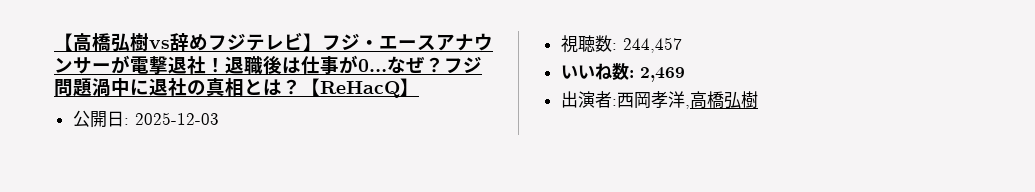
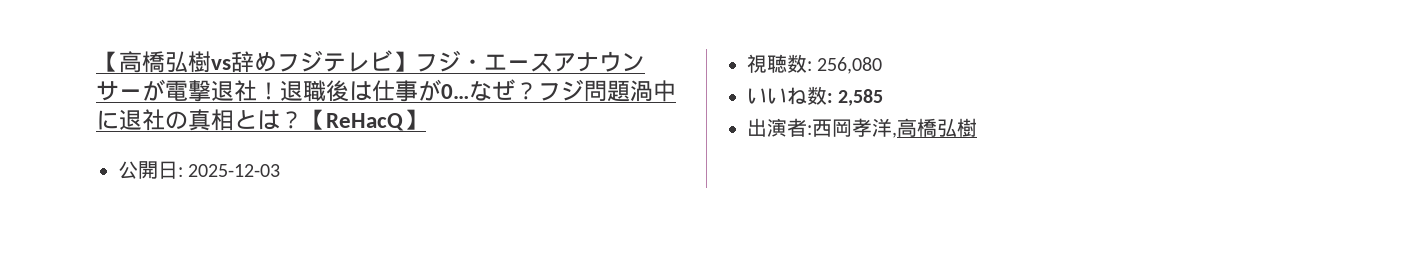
[622,37,682,53] 244,457 -> [817,57,883,74] 256,080
[639,67,685,82] 2,469 -> [838,89,884,106] 2,585

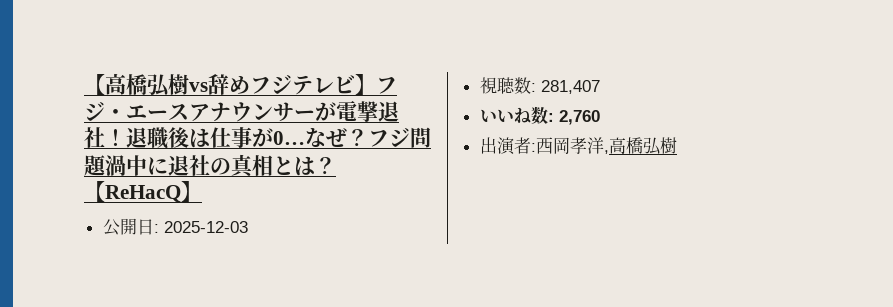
[817,57,883,74] 256,080 -> [540,80,600,94] 281,407
[838,89,884,106] 2,585 -> [558,110,600,125] 2,760

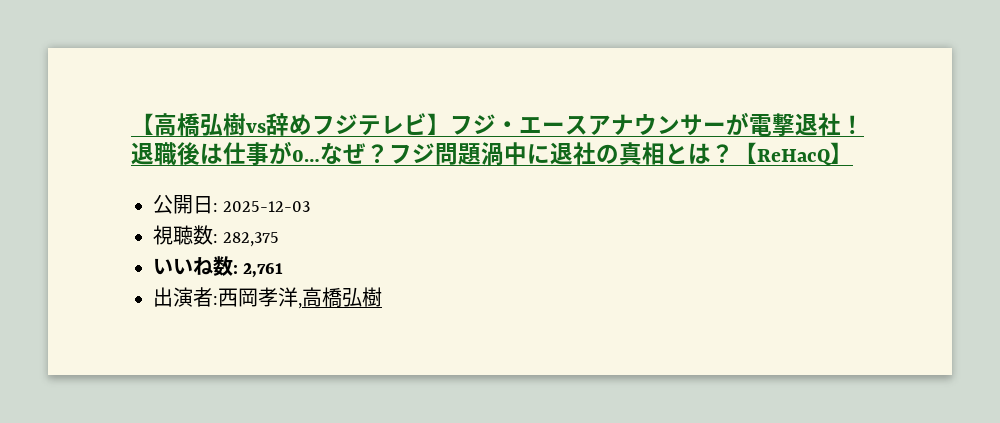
[540,80,600,94] 281,407 -> [223,232,280,247] 282,375
[558,110,600,125] 2,760 -> [243,263,284,278] 2,761

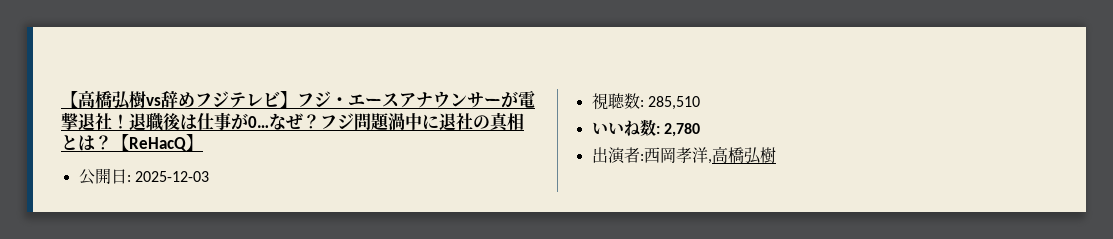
[223,232,280,247] 282,375 -> [647,96,700,110] 285,510
[243,263,284,278] 2,761 -> [663,123,700,137] 2,780

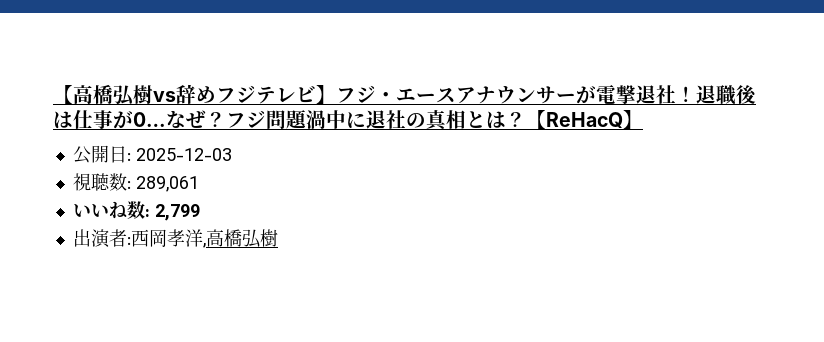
[647,96,700,110] 285,510 -> [135,176,199,192] 289,061
[663,123,700,137] 2,780 -> [154,204,200,221] 2,799

